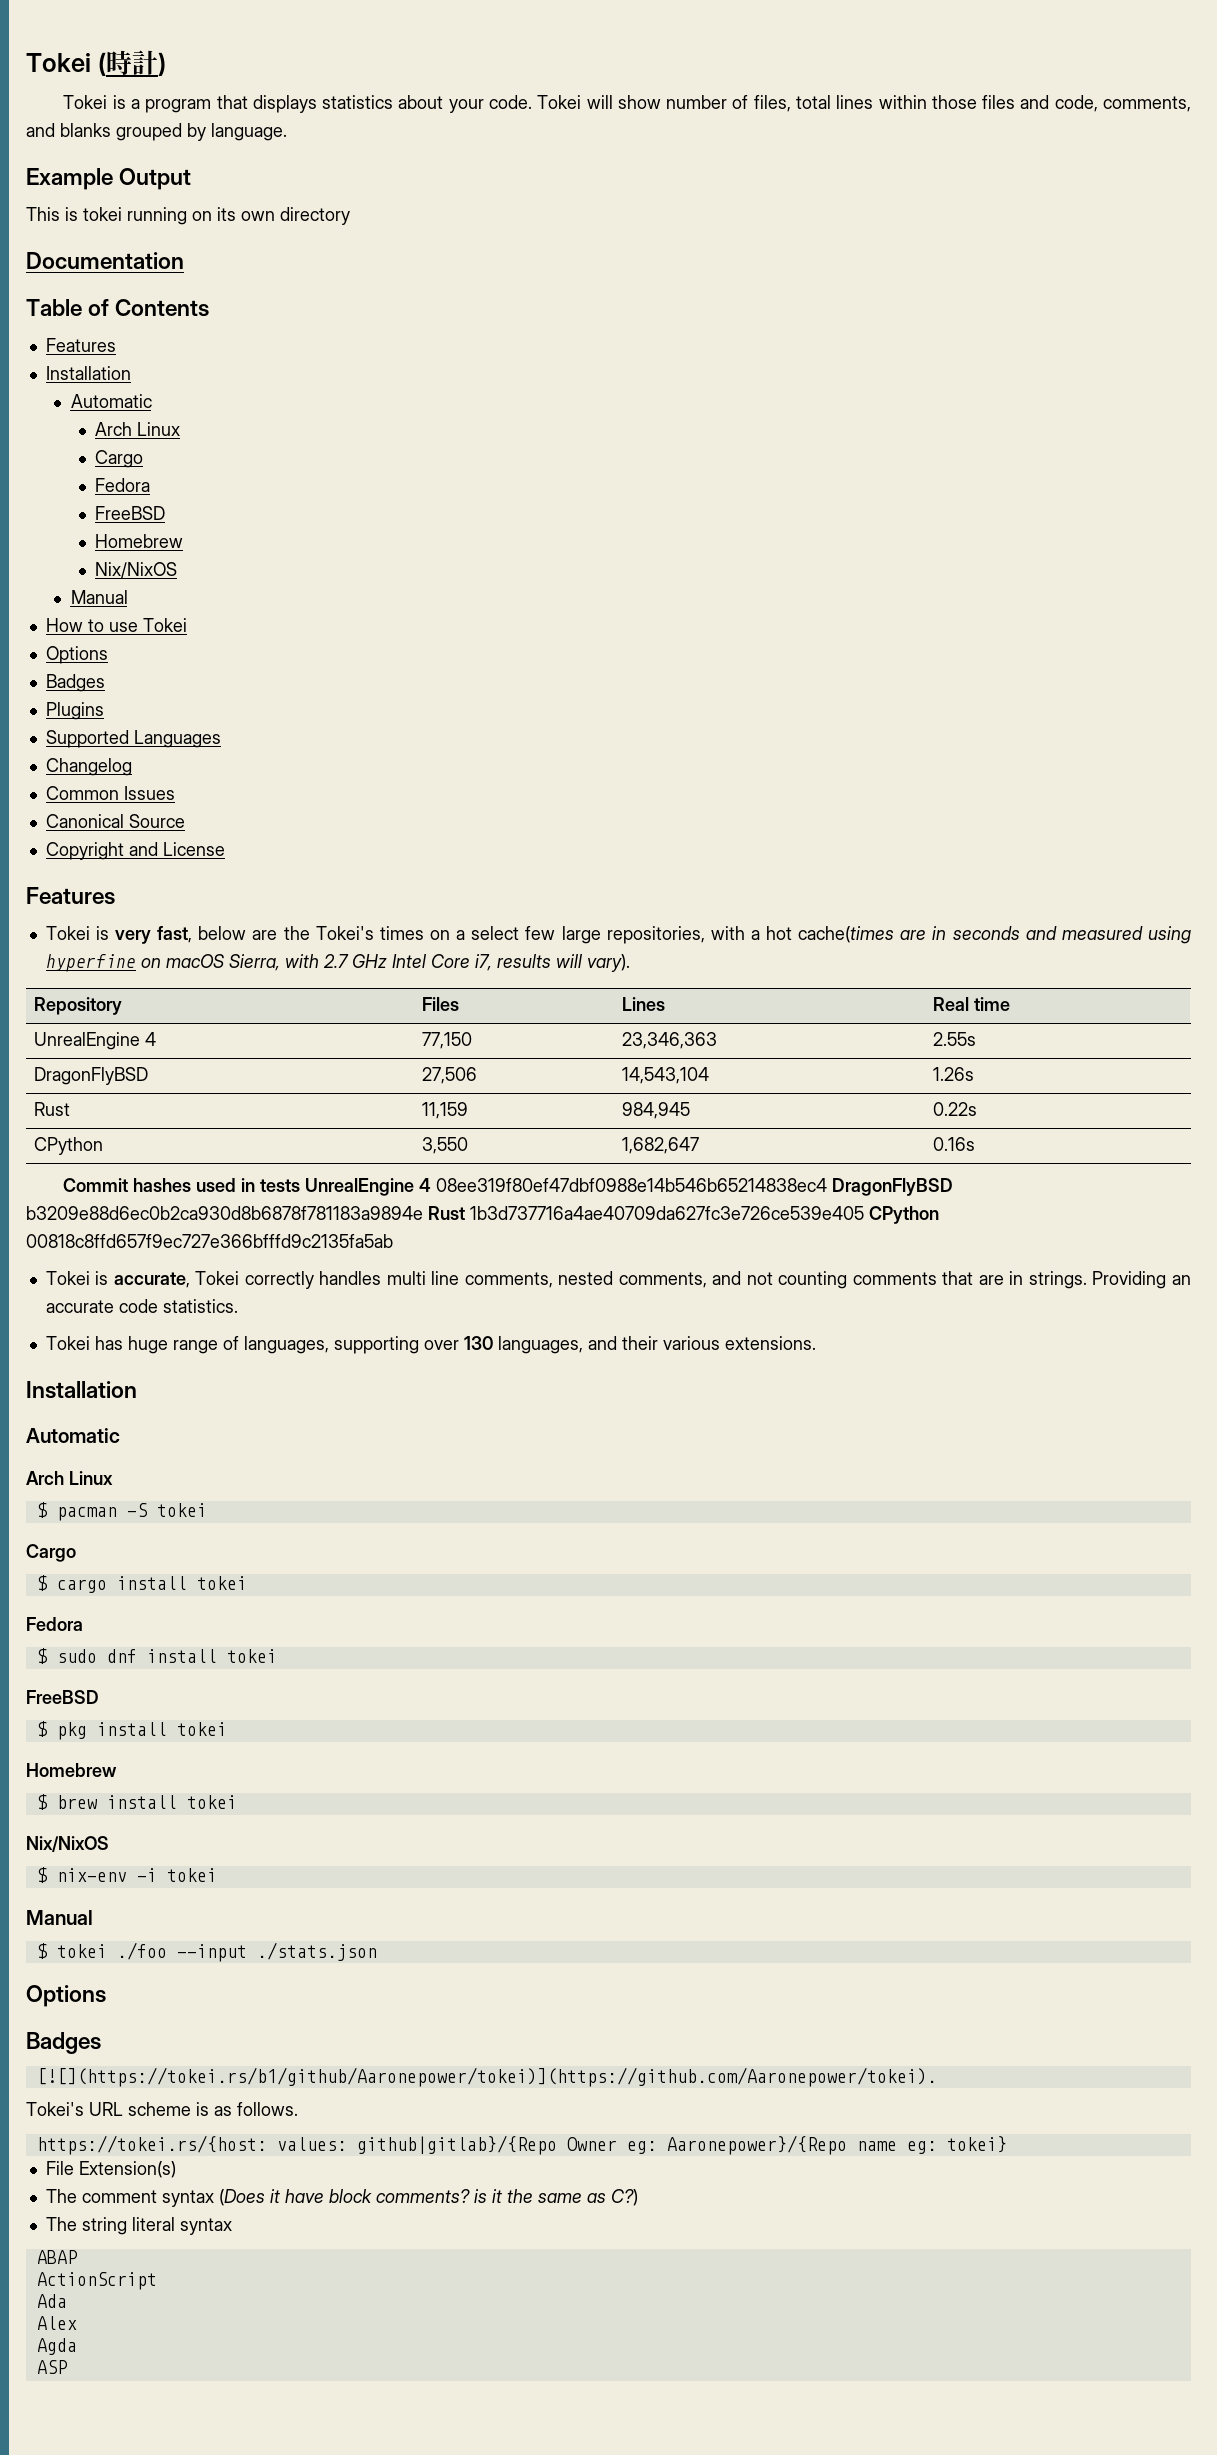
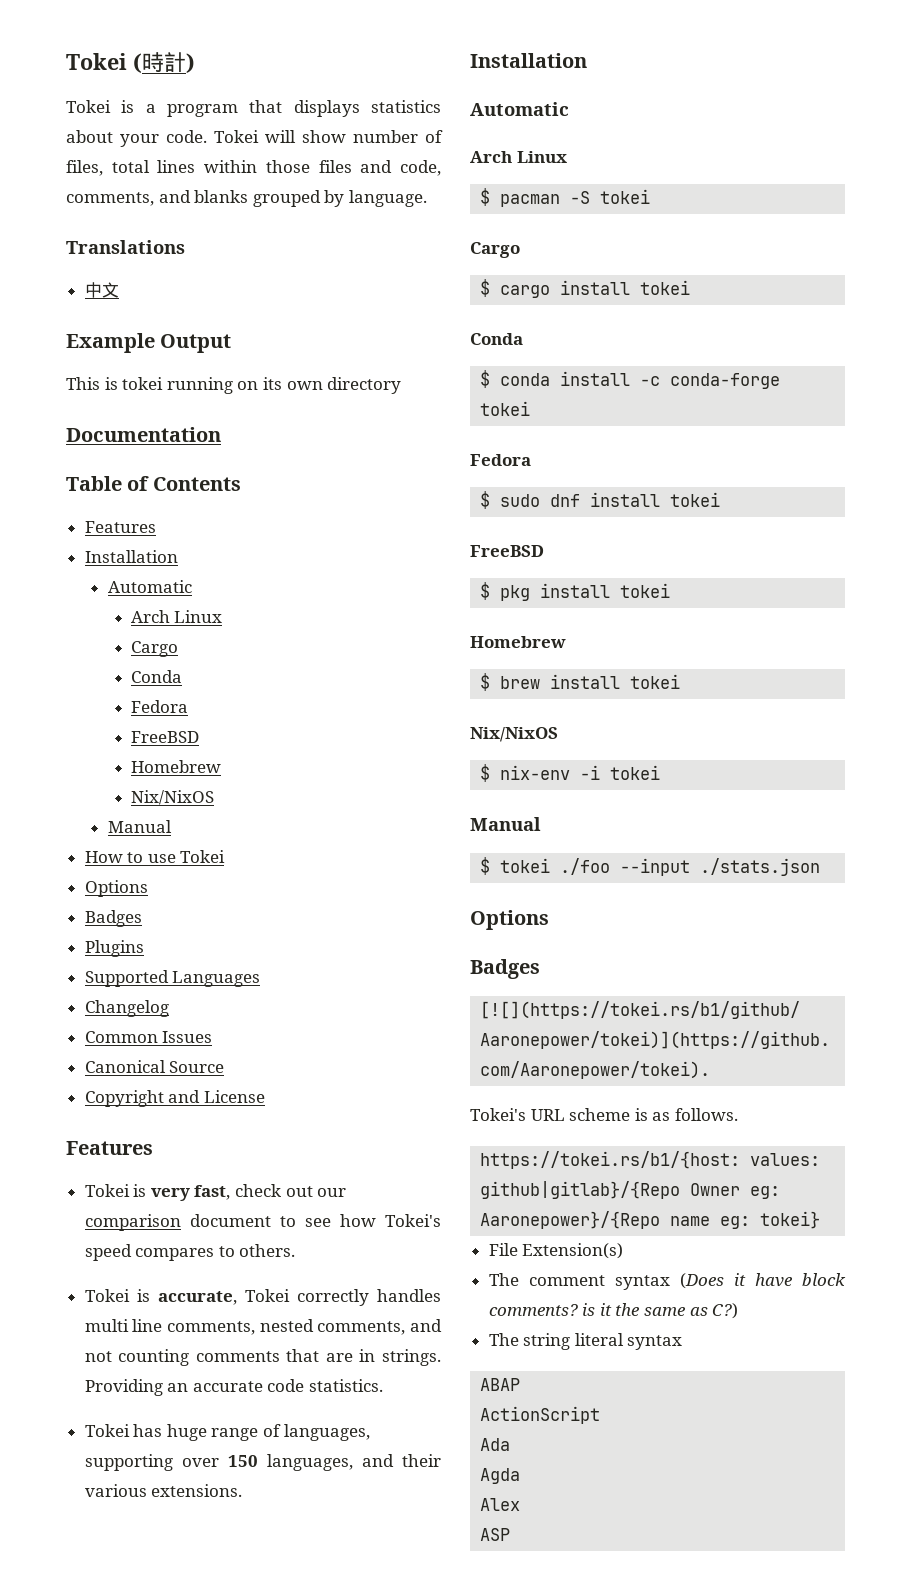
(287, 132) none -> [66,240,185,254] [84,282,119,298] // Translations // 中文
(144, 459) none -> [130,670,182,683] // Conda
[198,926,1191,944] [45,954,630,972] [34,997,123,1015] [422,997,460,1011] [622,997,666,1011] [933,997,1010,1011] [34,1032,157,1050] [422,1032,473,1049] [622,1032,718,1049] [933,1032,977,1046] [34,1067,149,1085] [422,1067,478,1084] [622,1067,710,1084] [933,1067,975,1081] [34,1102,71,1116] [422,1102,469,1119] [622,1102,691,1119] [933,1102,978,1116] [34,1137,104,1155] [422,1137,469,1154] [622,1137,700,1154] [933,1137,976,1151] [63,1178,954,1196] [26,1206,939,1224] [26,1234,393,1248] below are the Tokei's times on a select few large repositories, with a hot cache(times are in seconds and measured using hyperfine on macOS Sierra, with 2.7 GHz Intel Core i7, results will vary). // Repository | Files | Lines | Real time // UnrealEngine 4 | 77,150 | 23,346,363 | 2.55s // DragonFlyBSD | 27,506 | 14,543,104 | 1.26s // Rust | 11,159 | 984,945 | 0.22s // CPython | 3,550 | 1,682,647 | 0.16s // Commit hashes used in tests UnrealEngine 4 08ee319f80ef47dbf0988e14b546b65214838ec4 DragonFlyBSD b3209e88d6ec0b2ca930d8b6878f781183a9894e Rust 1b3d737716a4ae40709da627fc3e726ce539e405 CPython 00818c8ffd657f9ec727e366bfffd9c2135fa5ab -> [235,1184,347,1197] [84,1214,441,1231] [84,1244,296,1261] check out our comparison document to see how Tokei's speed compares to others.
[463,1336,493,1350] 130 -> [227,1455,258,1467] 150
(247, 1583) none -> [470,333,523,345] [480,370,781,389] [480,401,531,416] // Conda // $ conda install -c conda-forge tokei
[36,2135,267,2155] https://tokei.rs/{host: -> [480,1151,741,1169] https://tokei.rs/b1/{host:
(67, 2301) none -> [480,1468,521,1484] // Agda
[36,2338,77,2355] // Agda -> (521, 1504) none

